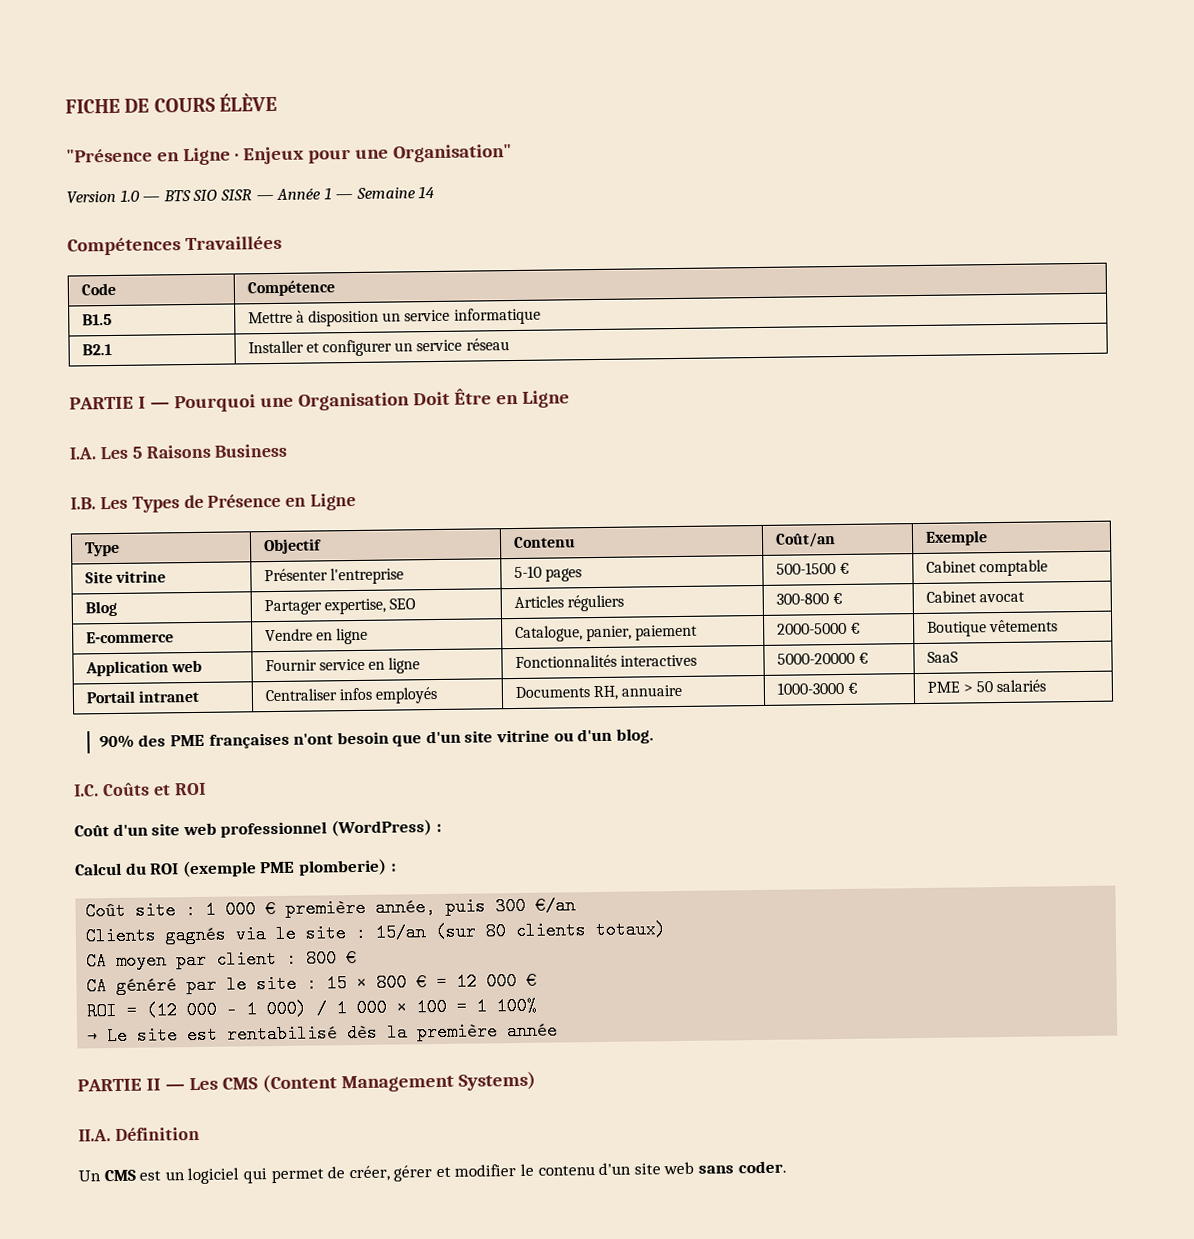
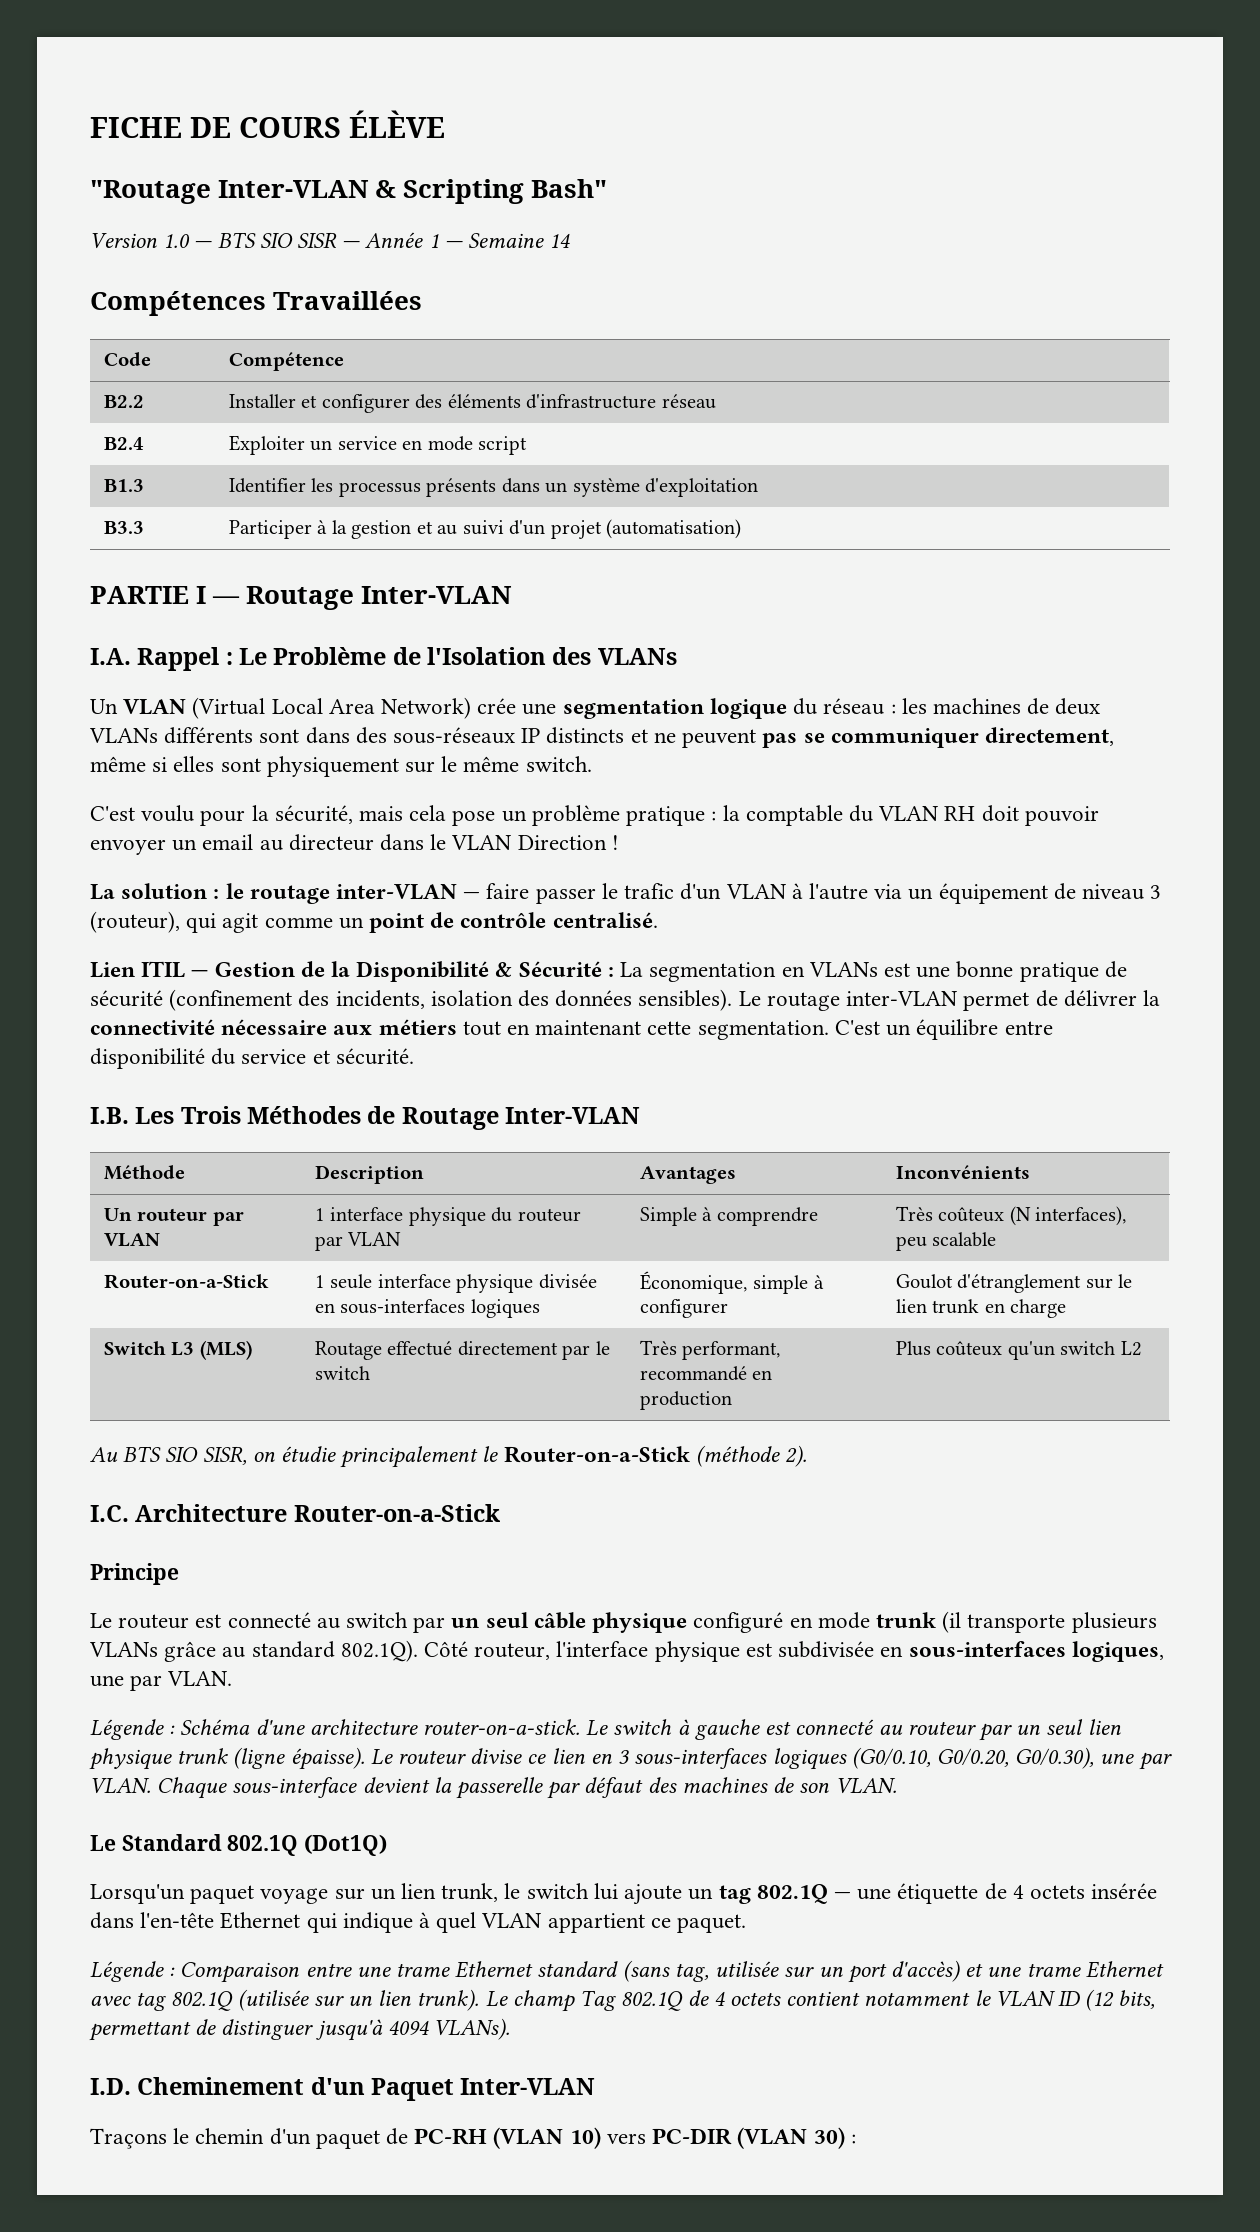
[66,144,512,166] "Présence en Ligne · Enjeux pour une Organisation" -> [90,179,608,204] "Routage Inter-VLAN & Scripting Bash"
[81,313,112,326] [247,307,541,327] [81,343,112,356] [247,338,510,357] [69,388,570,413] [69,443,288,460] [70,492,357,513] [84,541,120,557] [262,538,322,555] [512,536,576,549] [774,532,836,548] [924,530,988,546] [84,570,166,584] [263,567,404,585] [513,565,582,582] [775,562,850,575] [925,559,1048,577] [84,600,117,617] [263,598,416,616] [513,594,624,612] [775,592,843,605] [925,590,1025,603] [85,631,174,644] [264,627,368,645] [514,624,698,643] [776,622,861,635] [926,619,1058,637] [84,659,202,677] [264,657,421,674] [514,654,697,669] [776,652,869,665] [926,651,958,663] [85,689,199,704] [264,686,438,704] [514,684,682,701] [776,681,858,695] [926,679,1047,693] [98,728,654,749] [74,782,206,797] [74,819,442,838] [74,858,397,878] [85,896,577,921] [85,920,667,946] [86,949,358,971] [86,972,538,996] [86,996,538,1021] [87,1021,559,1046] [77,1071,536,1094] [78,1126,200,1142] [78,1160,787,1185] B1.5 | Mettre à disposition un service informatique // B2.1 | Installer et configurer un service réseau // PARTIE I — Pourquoi une Organisation Doit Être en Ligne // I.A. Les 5 Raisons Business // I.B. Les Types de Présence en Ligne // Type | Objectif | Contenu | Coût/an | Exemple // Site vitrine | Présenter l'entreprise | 5-10 pages | 500-1500 € | Cabinet comptable // Blog | Partager expertise, SEO | Articles réguliers | 300-800 € | Cabinet avocat // E-commerce | Vendre en ligne | Catalogue, panier, paiement | 2000-5000 € | Boutique vêtements // Application web | Fournir service en ligne | Fonctionnalités interactives | 5000-20000 € | SaaS // Portail intranet | Centraliser infos employés | Documents RH, annuaire | 1000-3000 € | PME > 50 salariés // 90% des PME françaises n'ont besoin que d'un site vitrine ou d'un blog. // I.C. Coûts et ROI // Coût d'un site web professionnel (WordPress) : // Calcul du ROI (exemple PME plomberie) : // Coût site : 1 000 € première année, puis 300 €/an // Clients gagnés via le site : 15/an (sur 80 clients totaux) // CA moyen par client : 800 € // CA généré par le site : 15 × 800 € = 12 000 € // ROI = (12 000 - 1 000) / 1 000 × 100 = 1 100% // → Le site est rentabilisé dès la première année // PARTIE II — Les CMS (Content Management Systems) // II.A. Définition // Un CMS est un logiciel qui permet de créer, gérer et modifier le contenu d'un site web sans coder. -> [103,395,144,408] [228,394,716,413] [103,437,144,450] [228,435,528,455] [103,479,144,492] [228,478,759,497] [103,521,144,534] [228,519,742,539] [90,586,513,610] [90,647,677,671] [90,697,1101,719] [89,727,1114,748] [90,756,592,777] [90,805,1099,826] [90,834,619,855] [90,883,1162,904] [90,911,658,933] [90,961,1127,982] [90,989,1160,1011] [90,1019,1053,1040] [90,1048,414,1069] [90,1106,641,1130] [103,1165,185,1180] [314,1165,424,1184] [639,1166,736,1184] [895,1165,1030,1179] [103,1208,244,1226] [103,1233,160,1247] [314,1207,581,1226] [314,1232,402,1251] [639,1207,818,1226] [895,1206,1128,1226] [895,1232,997,1251] [103,1274,269,1289] [314,1274,597,1293] [314,1299,540,1318] [639,1271,824,1294] [639,1299,728,1318] [895,1274,1133,1293] [895,1299,1067,1318] [103,1340,252,1360] [314,1341,610,1360] [314,1366,370,1380] [639,1340,782,1360] [639,1366,773,1381] [639,1391,732,1410] [895,1341,1142,1360] [90,1445,808,1468] [90,1504,500,1522] [90,1563,179,1585] [90,1611,1157,1633] [89,1640,1164,1662] [90,1671,233,1691] [90,1719,1121,1741] [89,1747,1172,1770] [90,1777,897,1799] [90,1834,388,1856] [90,1883,1158,1905] [90,1912,747,1933] [90,1960,1164,1983] [90,1989,1156,2012] [89,2018,511,2041] [90,2077,596,2101] [90,2127,856,2149] B2.2 | Installer et configurer des éléments d'infrastructure réseau // B2.4 | Exploiter un service en mode script // B1.3 | Identifier les processus présents dans un système d'exploitation // B3.3 | Participer à la gestion et au suivi d'un projet (automatisation) // PARTIE I — Routage Inter-VLAN // I.A. Rappel : Le Problème de l'Isolation des VLANs // Un VLAN (Virtual Local Area Network) crée une segmentation logique du réseau : les machines de deux VLANs différents sont dans des sous-réseaux IP distincts et ne peuvent pas se communiquer directement, même si elles sont physiquement sur le même switch. // C'est voulu pour la sécurité, mais cela pose un problème pratique : la comptable du VLAN RH doit pouvoir envoyer un email au directeur dans le VLAN Direction ! // La solution : le routage inter-VLAN — faire passer le trafic d'un VLAN à l'autre via un équipement de niveau 3 (routeur), qui agit comme un point de contrôle centralisé. // Lien ITIL — Gestion de la Disponibilité & Sécurité : La segmentation en VLANs est une bonne pratique de sécurité (confinement des incidents, isolation des données sensibles). Le routage inter-VLAN permet de délivrer la connectivité nécessaire aux métiers tout en maintenant cette segmentation. C'est un équilibre entre disponibilité du service et sécurité. // I.B. Les Trois Méthodes de Routage Inter-VLAN // Méthode | Description | Avantages | Inconvénients // Un routeur par VLAN | 1 interface physique du routeur par VLAN | Simple à comprendre | Très coûteux (N interfaces), peu scalable // Router-on-a-Stick | 1 seule interface physique divisée en sous-interfaces logiques | Économique, simple à configurer | Goulot d'étranglement sur le lien trunk en charge // Switch L3 (MLS) | Routage effectué directement par le switch | Très performant, recommandé en production | Plus coûteux qu'un switch L2 // Au BTS SIO SISR, on étudie principalement le Router-on-a-Stick (méthode 2). // I.C. Architecture Router-on-a-Stick // Principe // Le routeur est connecté au switch par un seul câble physique configuré en mode trunk (il transporte plusieurs VLANs grâce au standard 802.1Q). Côté routeur, l'interface physique est subdivisée en sous-interfaces logiques, une par VLAN. // Légende : Schéma d'une architecture router-on-a-stick. Le switch à gauche est connecté au routeur par un seul lien physique trunk (ligne épaisse). Le routeur divise ce lien en 3 sous-interfaces logiques (G0/0.10, G0/0.20, G0/0.30), une par VLAN. Chaque sous-interface devient la passerelle par défaut des machines de son VLAN. // Le Standard 802.1Q (Dot1Q) // Lorsqu'un paquet voyage sur un lien trunk, le switch lui ajoute un tag 802.1Q — une étiquette de 4 octets insérée dans l'en-tête Ethernet qui indique à quel VLAN appartient ce paquet. // Légende : Comparaison entre une trame Ethernet standard (sans tag, utilisée sur un port d'accès) et une trame Ethernet avec tag 802.1Q (utilisée sur un lien trunk). Le champ Tag 802.1Q de 4 octets contient notamment le VLAN ID (12 bits, permettant de distinguer jusqu'à 4094 VLANs). // I.D. Cheminement d'un Paquet Inter-VLAN // Traçons le chemin d'un paquet de PC-RH (VLAN 10) vers PC-DIR (VLAN 30) :

